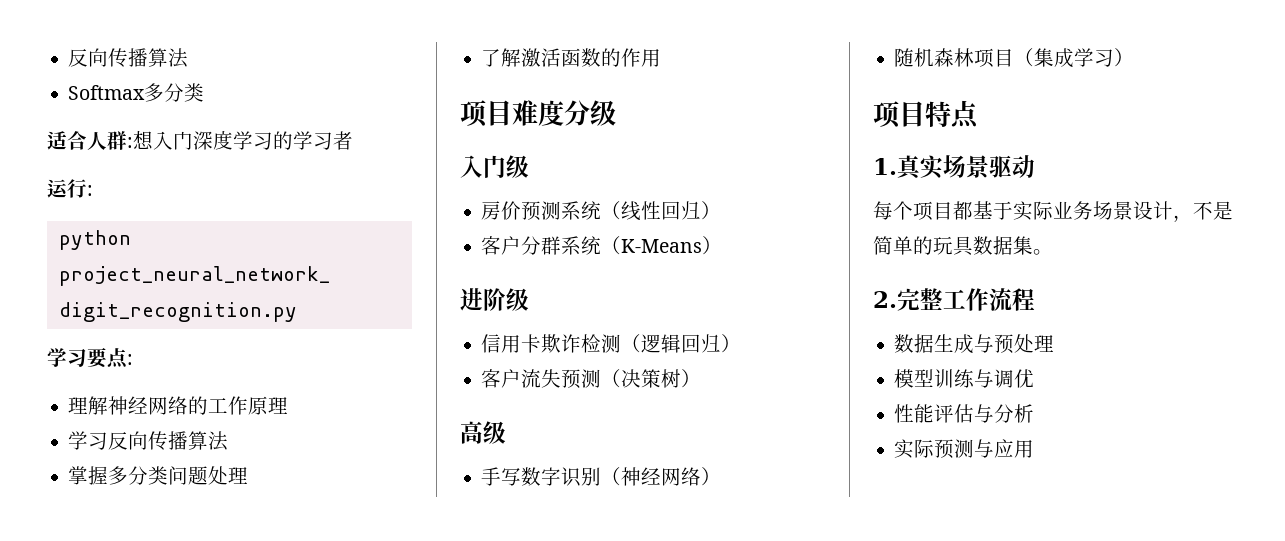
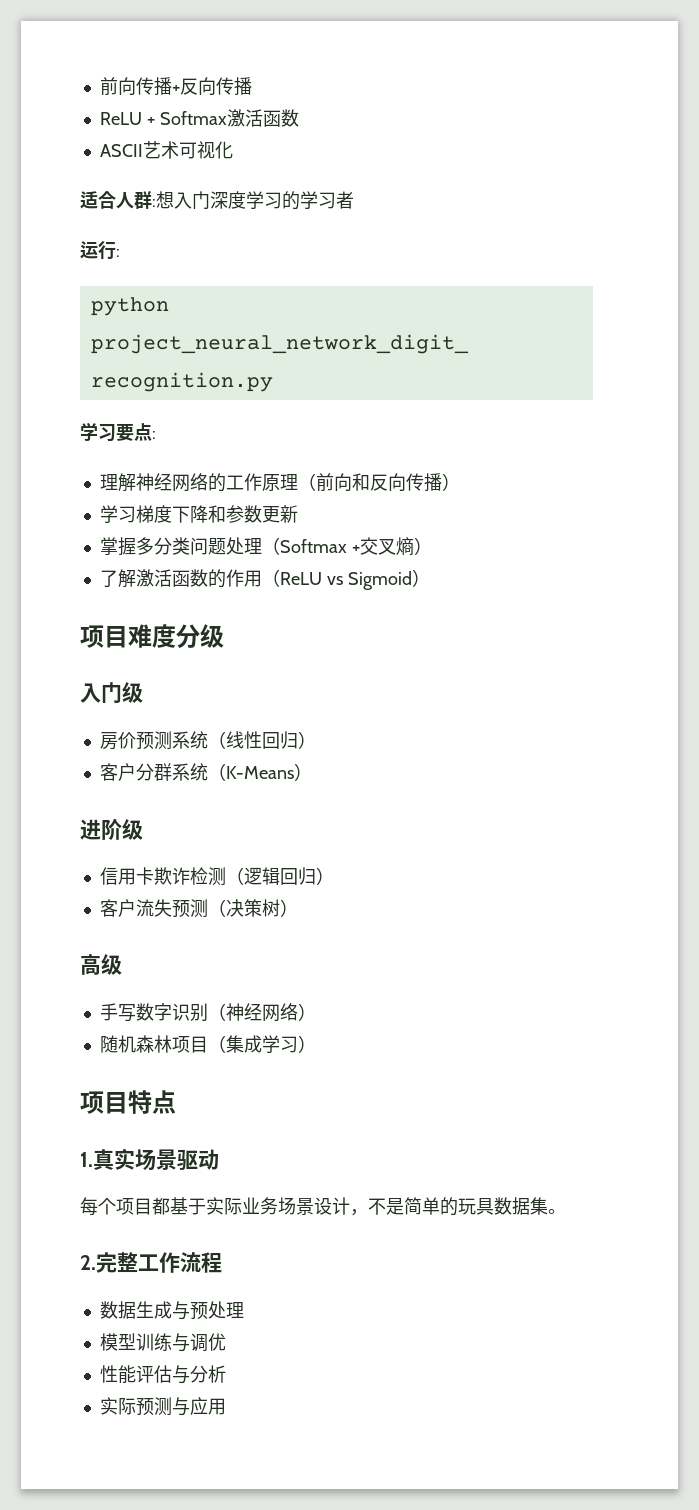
[68,48,189,68] [68,83,205,102] 反向传播算法 // Softmax多分类 -> [99,77,252,96] [99,109,299,127] [99,141,233,159] 前向传播+反向传播 // ReLU + Softmax激活函数 // ASCII艺术可视化
[68,431,229,451] // 学习反向传播算法 -> [297,473,460,492] [99,505,298,523] （前向和反向传播） // 学习梯度下降和参数更新
(249, 475) none -> [261,537,432,556] （Softmax +交叉熵）
(662, 58) none -> [261,569,430,590] （ReLU vs Sigmoid）

